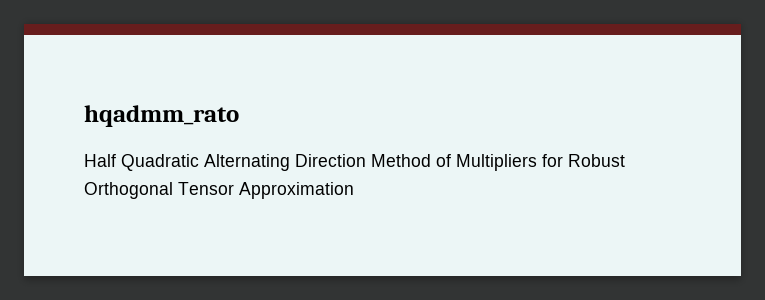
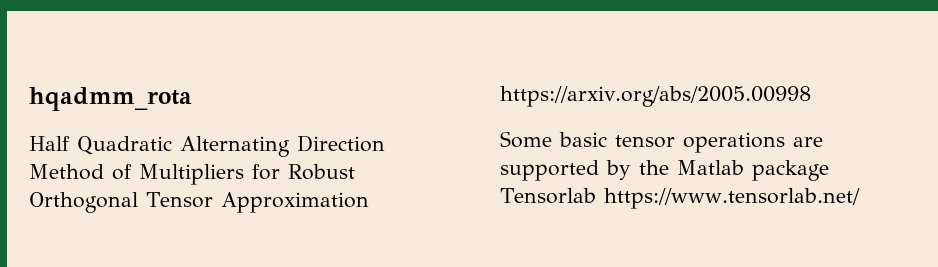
[84,105,239,127] hqadmm_rato -> [29,87,192,111] hqadmm_rota
(354, 190) none -> [500,86,811,107] [500,131,823,153] [500,160,829,181] [500,188,860,209] https://arxiv.org/abs/2005.00998 // Some basic tensor operations are supported by the Matlab package Tensorlab https://www.tensorlab.net/

